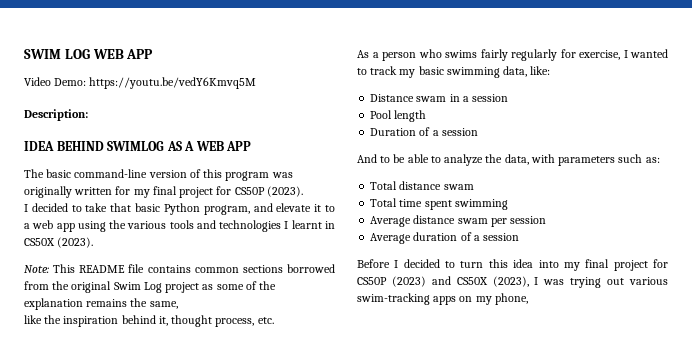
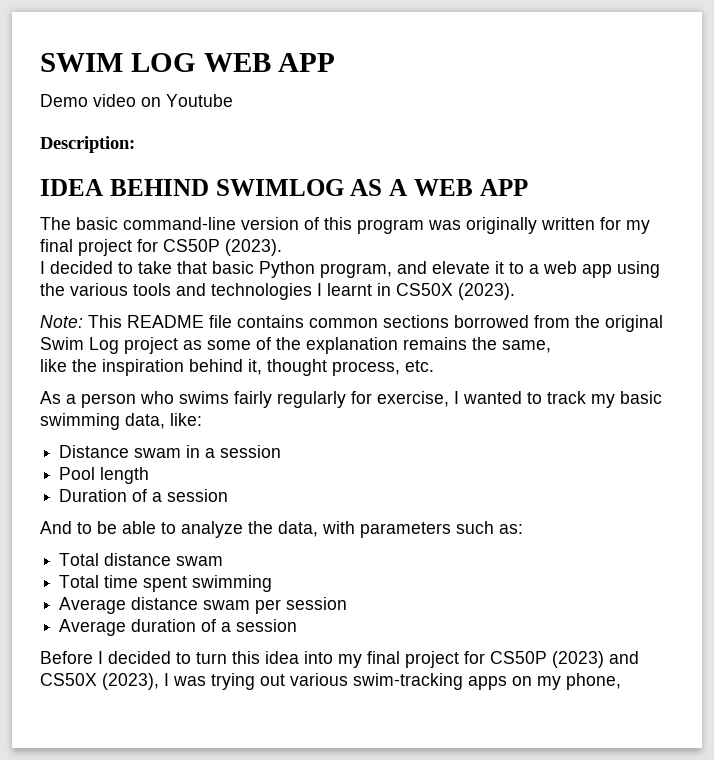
[24,77,257,89] Video Demo: https://youtu.be/vedY6Kmvq5M -> [40,94,233,107] Demo video on Youtube

